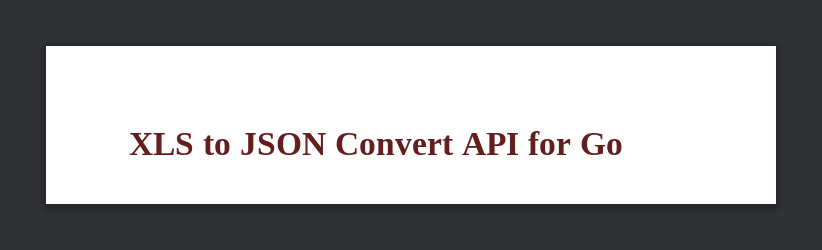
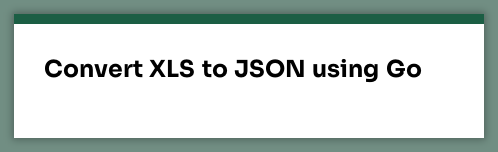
(129, 144) none -> [44,59,143,78] Convert
[335,131,572,155] Convert API for -> [312,58,380,83] using

